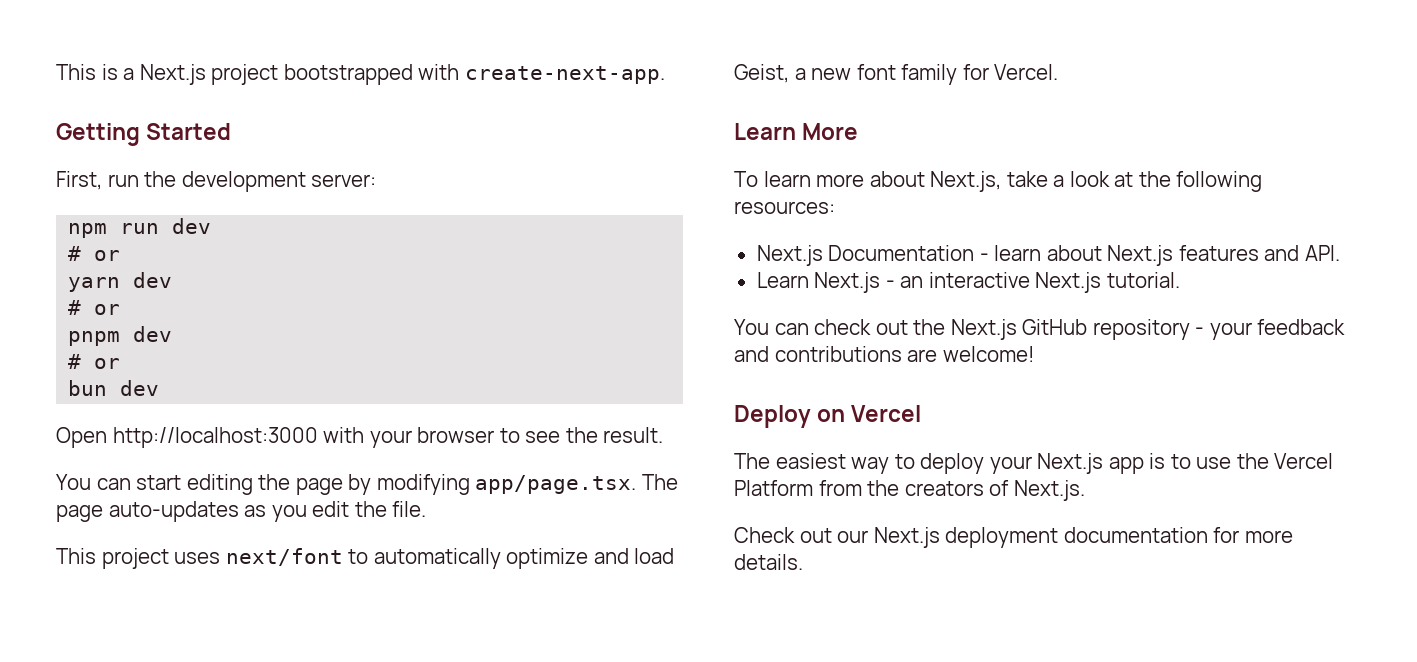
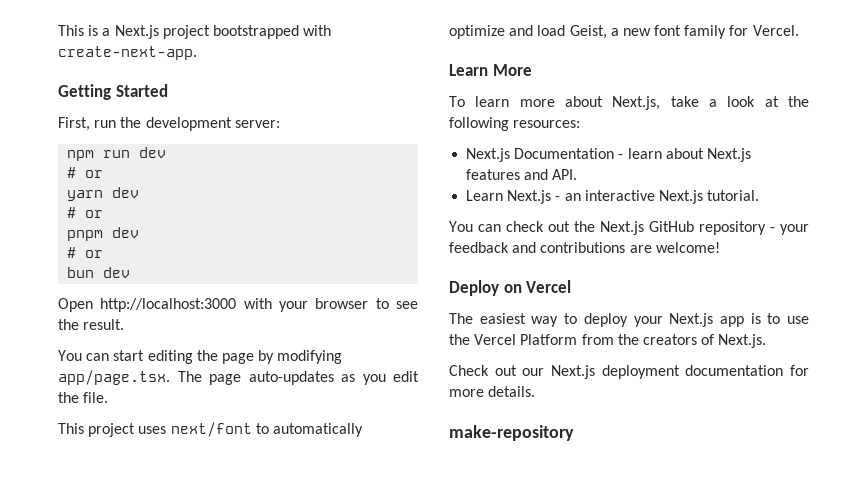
(803, 562) none -> [449,425,574,441] // make-repository

